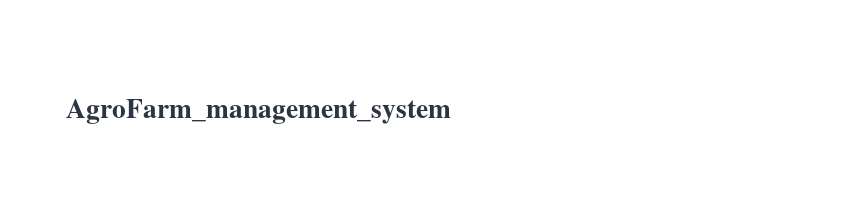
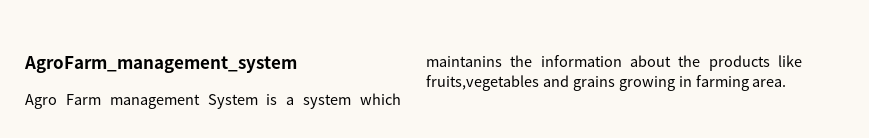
(451, 111) none -> [25,93,402,109] [426,55,802,71] [426,75,787,91] // Agro Farm management System is a system which maintanins the information about the products like fruits,vegetables and grains growing in farming area.

